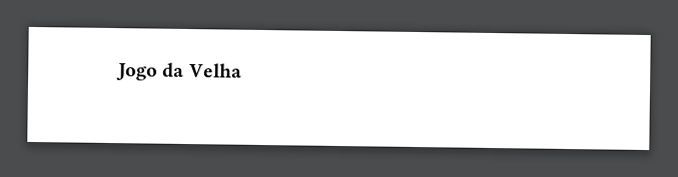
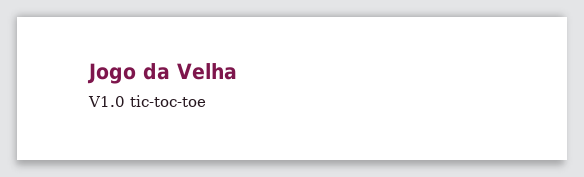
(242, 70) none -> [88,95,206,107] // V1.0 tic-toc-toe

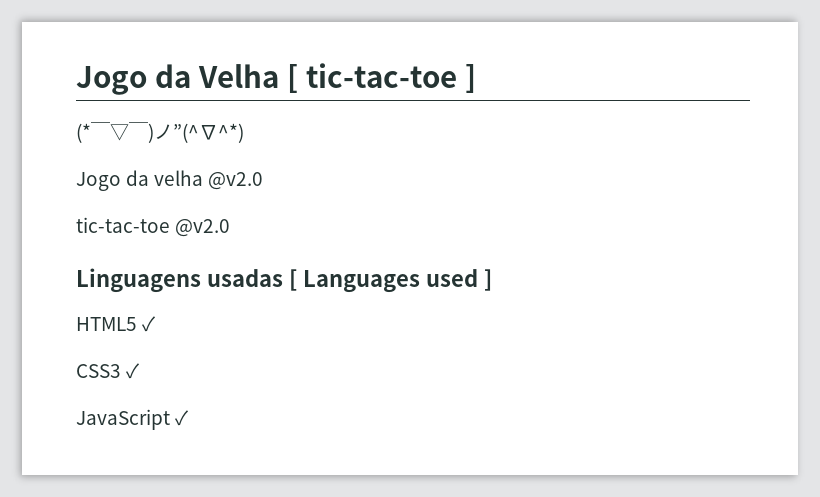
[88,95,206,107] // V1.0 tic-toc-toe -> [286,63,476,93] [76,122,244,143] [76,170,264,191] [76,217,231,237] [76,268,492,293] [76,316,157,332] [76,363,141,379] [76,409,190,430] [ tic-tac-toe ] // (*￣▽￣)ノ”(^∇^*) // Jogo da velha @v2.0 // tic-tac-toe @v2.0 // Linguagens usadas [ Languages used ] // HTML5 ✓ // CSS3 ✓ // JavaScript ✓

